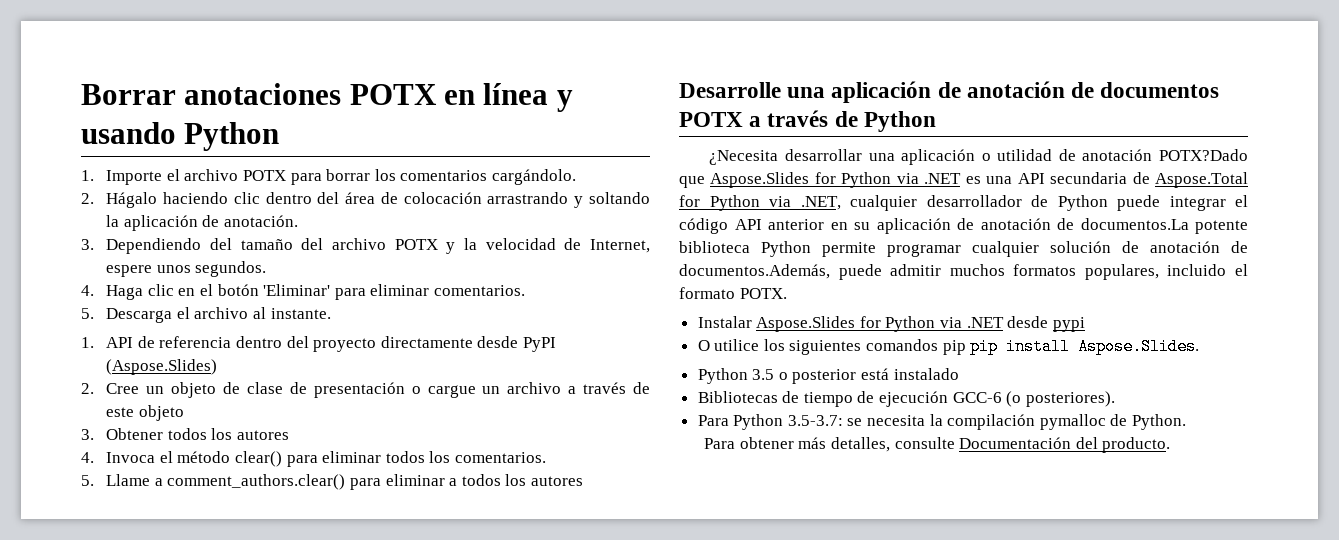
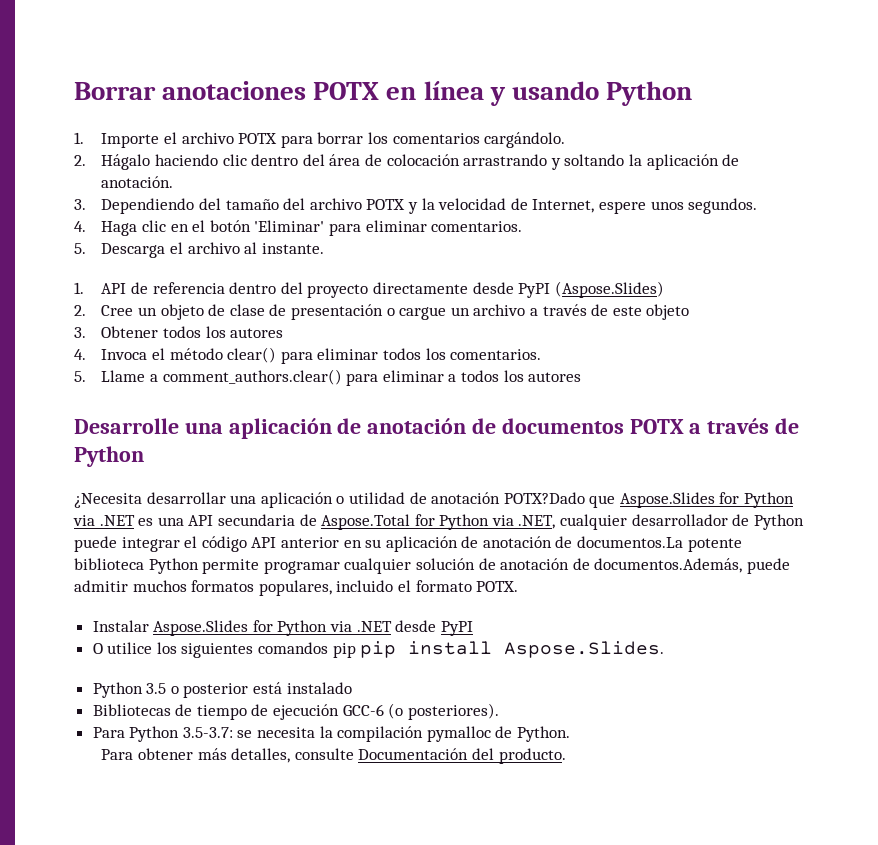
[1052,317,1085,332] pypi -> [440,621,473,636] PyPI

